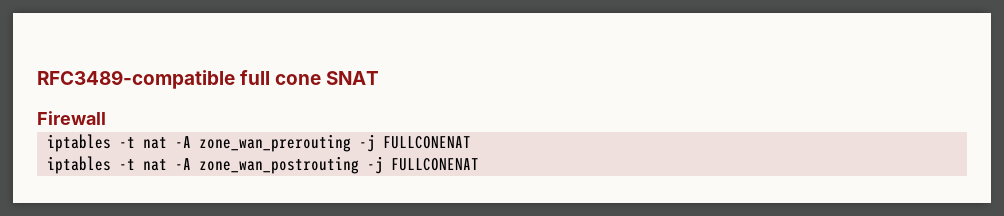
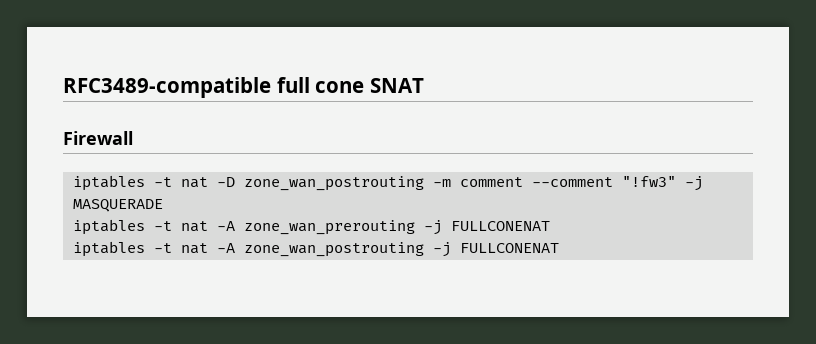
(106, 118) none -> [72,175,703,191] [72,199,163,212] // iptables -t nat -D zone_wan_postrouting -m comment --comment "!fw3" -j MASQUERADE

